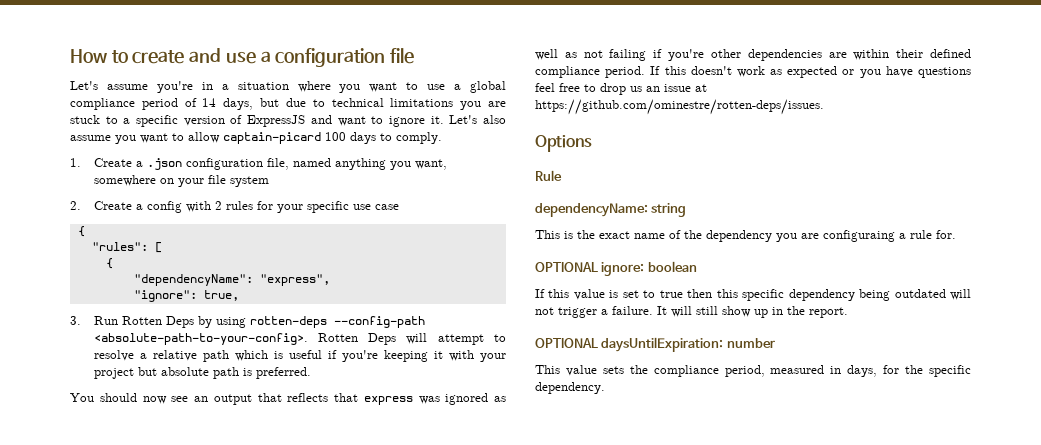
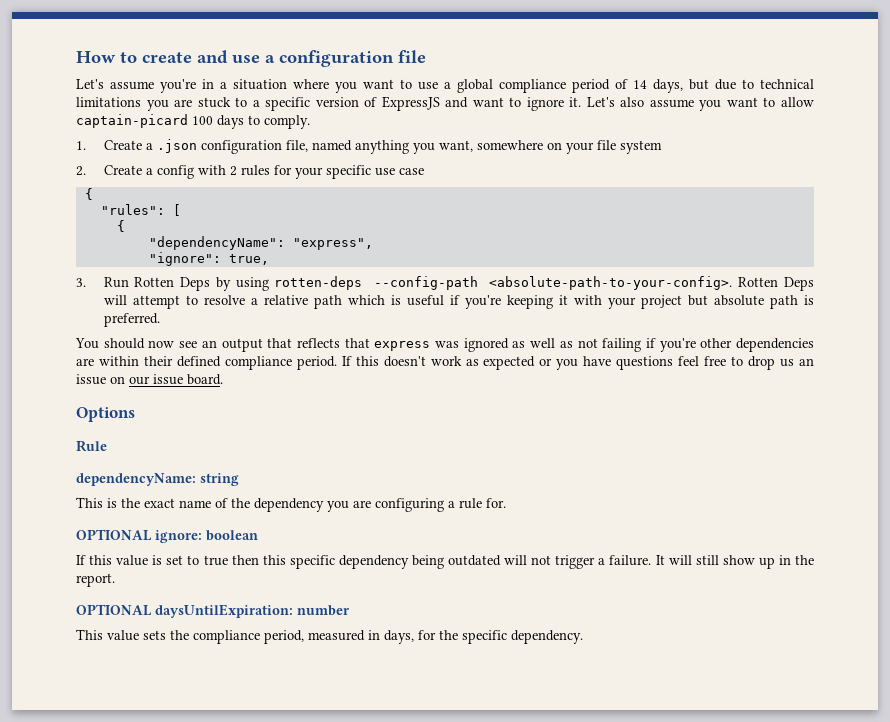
[695,84,707,92] [535,99,824,115] at https://github.com/ominestre/rotten-deps/issues. -> [110,374,223,385] on our issue board.
[823,230,895,242] configuraing -> [375,498,444,512] configuring

